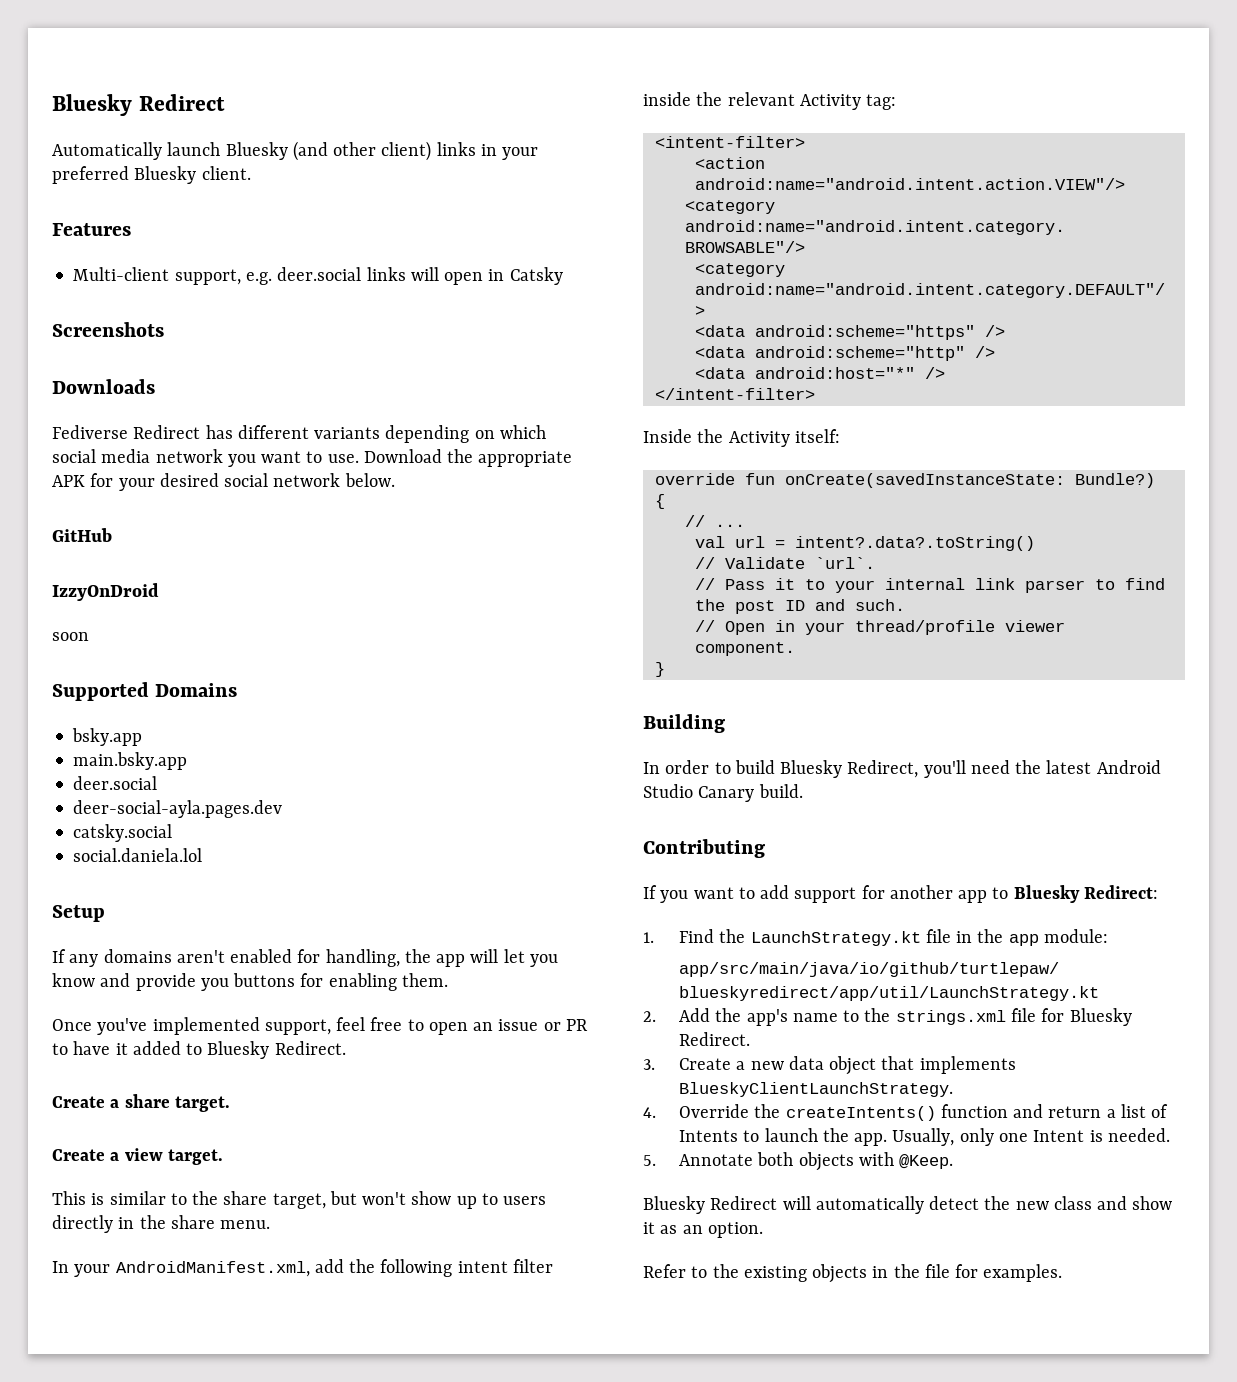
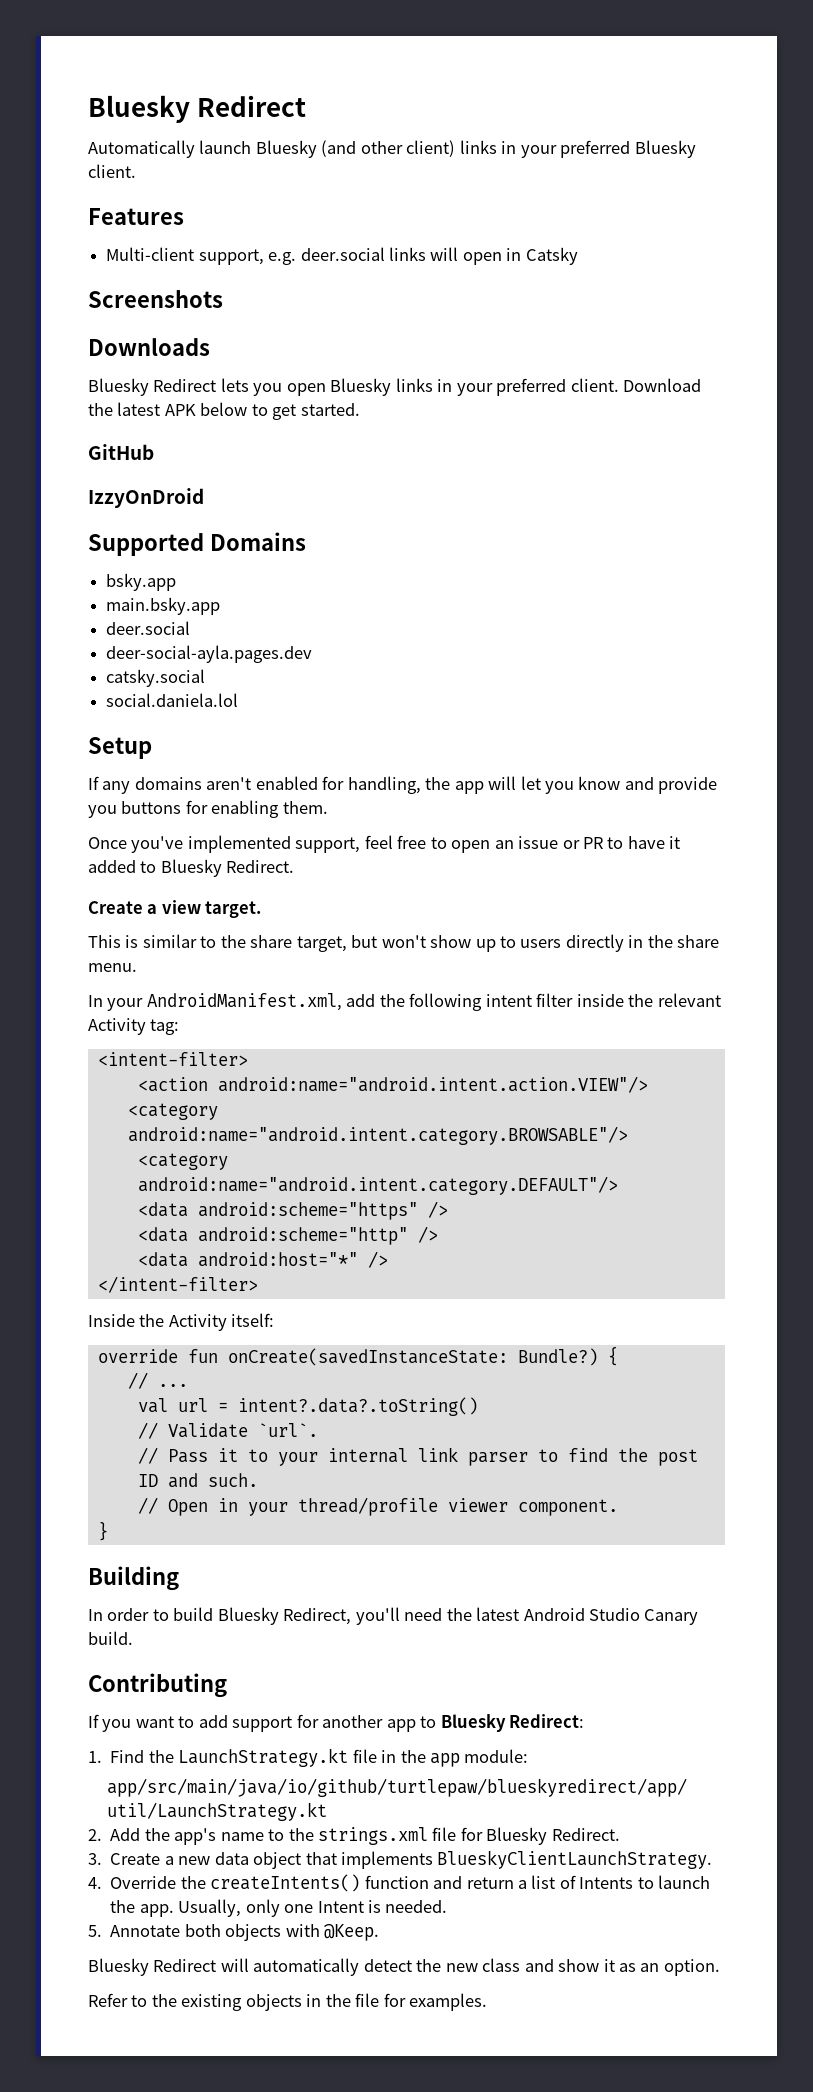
[52,425,546,443] [52,449,573,467] [52,473,395,491] Fediverse Redirect has different variants depending on which social media network you want to use. Download the appropriate APK for your desired social network below. -> [88,378,702,396] [88,402,360,420] Bluesky Redirect lets you open Bluesky links in your preferred client. Download the latest APK below to get started.
[52,632,89,641] // soon -> (204, 498) none
[52,1094,230,1112] // Create a share target. -> (295, 866) none

